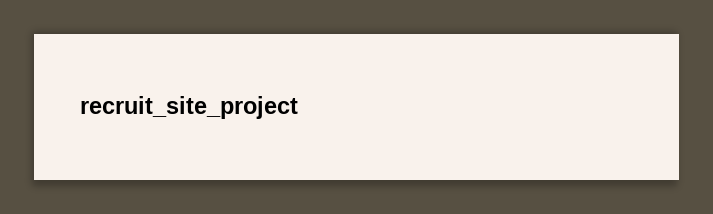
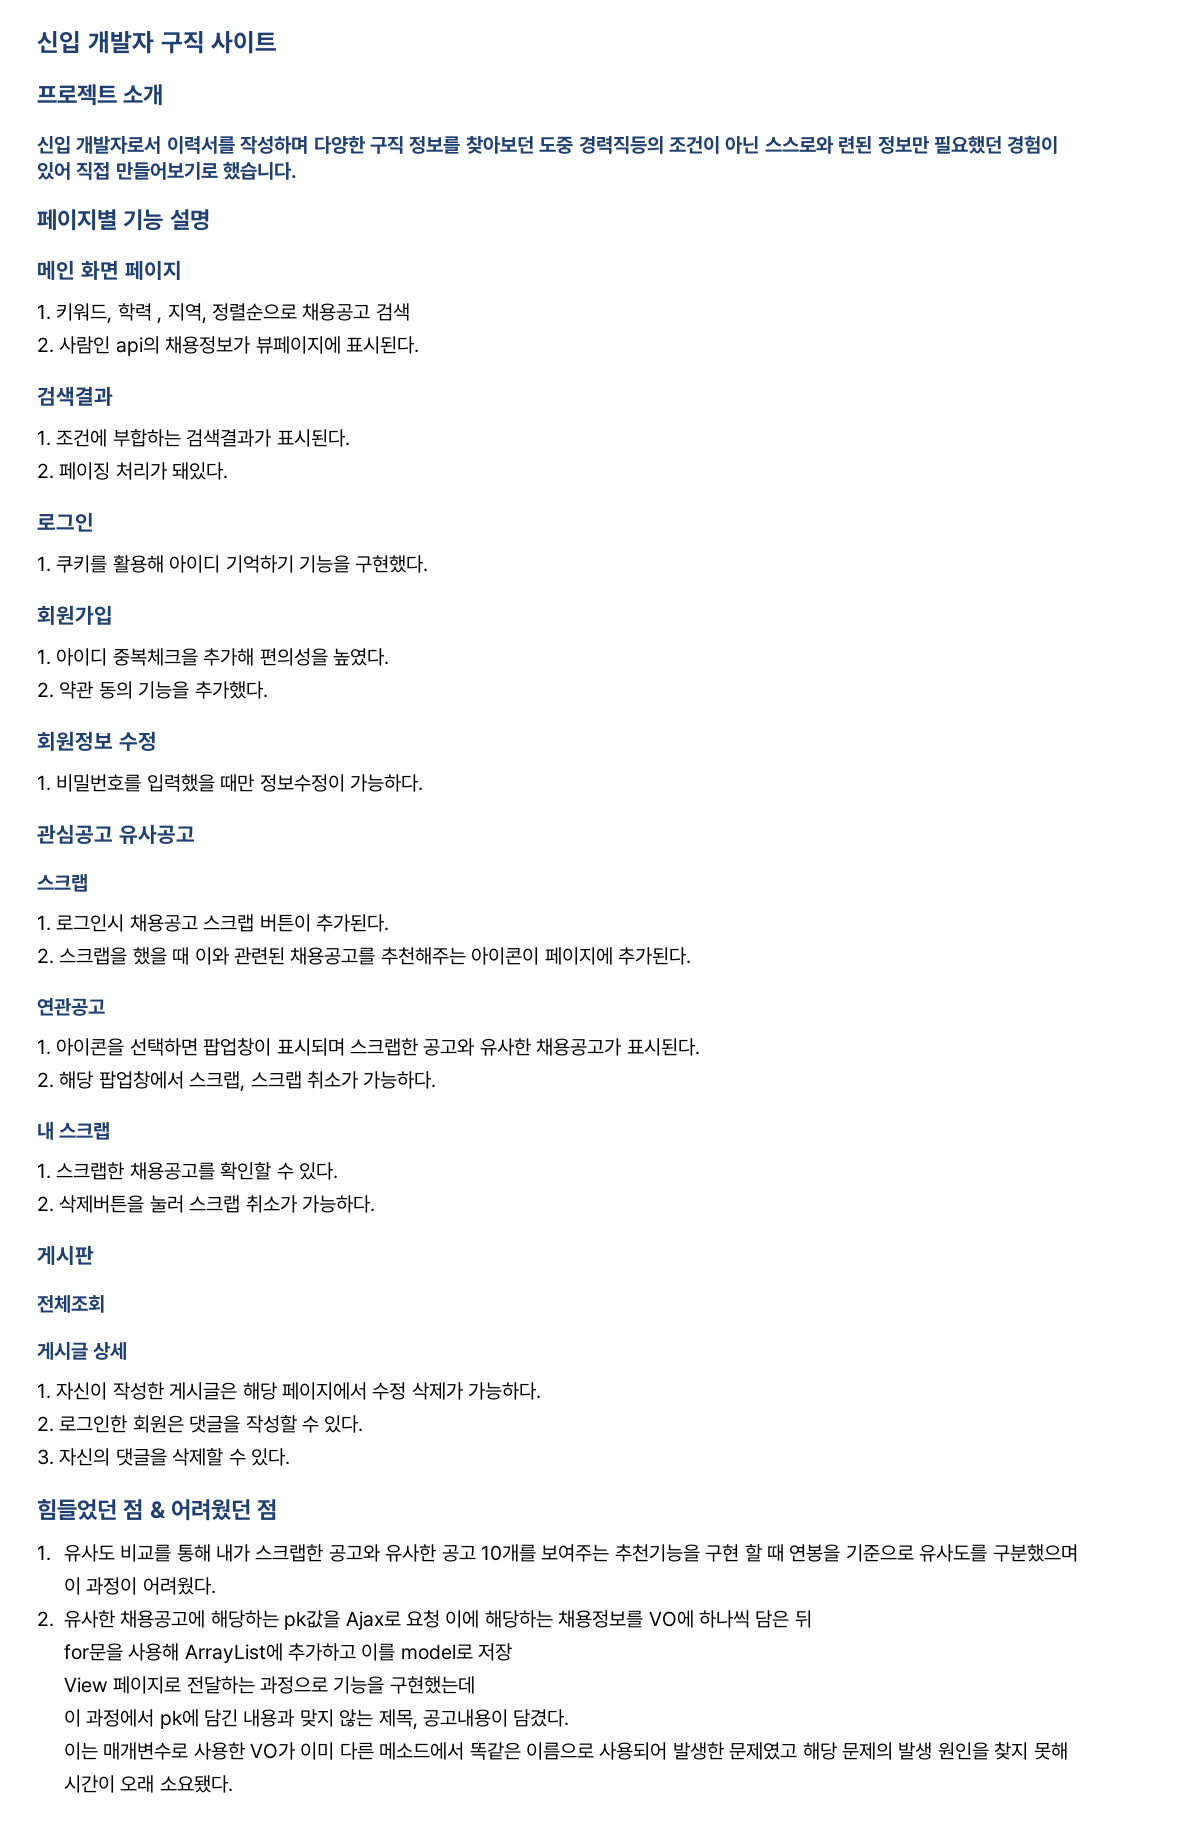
[80,96,298,119] recruit_site_project -> [37,31,278,54] [37,84,164,106] [37,135,1059,154] [37,162,298,180] [37,209,210,231] [37,260,182,280] [37,303,410,324] [37,336,419,356] [37,386,113,406] [37,429,350,447] [37,462,229,480] [37,512,94,532] [37,555,429,573] [37,605,113,625] [37,648,389,666] [37,681,268,699] [37,731,157,751] [37,774,423,792] [37,824,195,844] [37,874,88,892] [37,914,389,932] [37,947,691,965] [37,998,105,1016] [37,1038,700,1056] [37,1071,437,1092] [37,1122,111,1140] [37,1162,338,1180] [37,1195,375,1213] [37,1245,94,1265] [37,1295,105,1313] [37,1342,128,1360] [37,1382,542,1400] [37,1415,364,1433] [37,1448,290,1466] [37,1499,278,1521] [37,1544,1078,1562] [63,1577,216,1595] [37,1610,812,1630] [63,1643,513,1663] [63,1676,475,1694] [63,1709,570,1730] [63,1742,1068,1760] [63,1775,233,1793] 신입 개발자 구직 사이트 // 프로젝트 소개 // 신입 개발자로서 이력서를 작성하며 다양한 구직 정보를 찾아보던 도중 경력직등의 조건이 아닌 스스로와 련된 정보만 필요했던 경험이 있어 직접 만들어보기로 했습니다. // 페이지별 기능 설명 // 메인 화면 페이지 // 1. 키워드, 학력 , 지역, 정렬순으로 채용공고 검색 // 2. 사람인 api의 채용정보가 뷰페이지에 표시된다. // 검색결과 // 1. 조건에 부합하는 검색결과가 표시된다. // 2. 페이징 처리가 돼있다. // 로그인 // 1. 쿠키를 활용해 아이디 기억하기 기능을 구현했다. // 회원가입 // 1. 아이디 중복체크을 추가해 편의성을 높였다. // 2. 약관 동의 기능을 추가했다. // 회원정보 수정 // 1. 비밀번호를 입력했을 때만 정보수정이 가능하다. // 관심공고 유사공고 // 스크랩 // 1. 로그인시 채용공고 스크랩 버튼이 추가된다. // 2. 스크랩을 했을 때 이와 관련된 채용공고를 추천해주는 아이콘이 페이지에 추가된다. // 연관공고 // 1. 아이콘을 선택하면 팝업창이 표시되며 스크랩한 공고와 유사한 채용공고가 표시된다. // 2. 해당 팝업창에서 스크랩, 스크랩 취소가 가능하다. // 내 스크랩 // 1. 스크랩한 채용공고를 확인할 수 있다. // 2. 삭제버튼을 눌러 스크랩 취소가 가능하다. // 게시판 // 전체조회 // 게시글 상세 // 1. 자신이 작성한 게시글은 해당 페이지에서 수정 삭제가 가능하다. // 2. 로그인한 회원은 댓글을 작성할 수 있다. // 3. 자신의 댓글을 삭제할 수 있다. // 힘들었던 점 & 어려웠던 점 // 1. 유사도 비교를 통해 내가 스크랩한 공고와 유사한 공고 10개를 보여주는 추천기능을 구현 할 때 연봉을 기준으로 유사도를 구분했으며 이 과정이 어려웠다. // 2. 유사한 채용공고에 해당하는 pk값을 Ajax로 요청 이에 해당하는 채용정보를 VO에 하나씩 담은 뒤 // for문을 사용해 ArrayList에 추가하고 이를 model로 저장 // View 페이지로 전달하는 과정으로 기능을 구현했는데 // 이 과정에서 pk에 담긴 내용과 맞지 않는 제목, 공고내용이 담겼다. // 이는 매개변수로 사용한 VO가 이미 다른 메소드에서 똑같은 이름으로 사용되어 발생한 문제였고 해당 문제의 발생 원인을 찾지 못해 시간이 오래 소요됐다.

